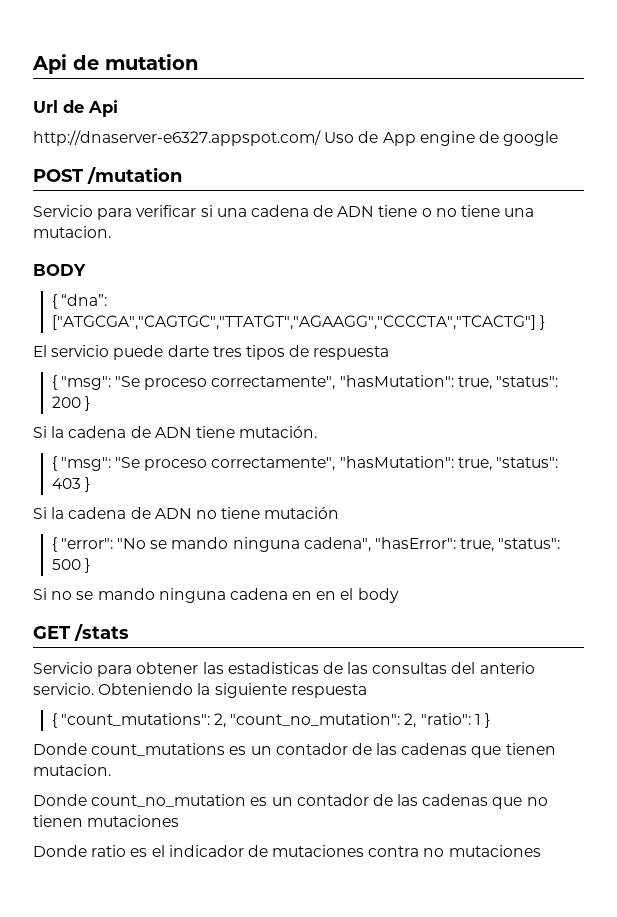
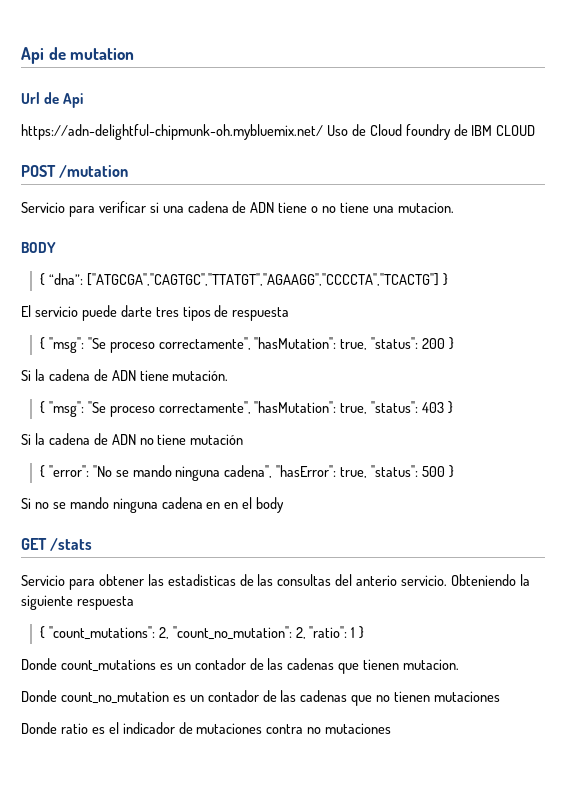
[33,130,321,146] http://dnaserver-e6327.appspot.com/ -> [21,124,323,140] https://adn-delightful-chipmunk-oh.mybluemix.net/
[382,131,559,146] App engine de google -> [369,124,536,140] Cloud foundry de IBM CLOUD

